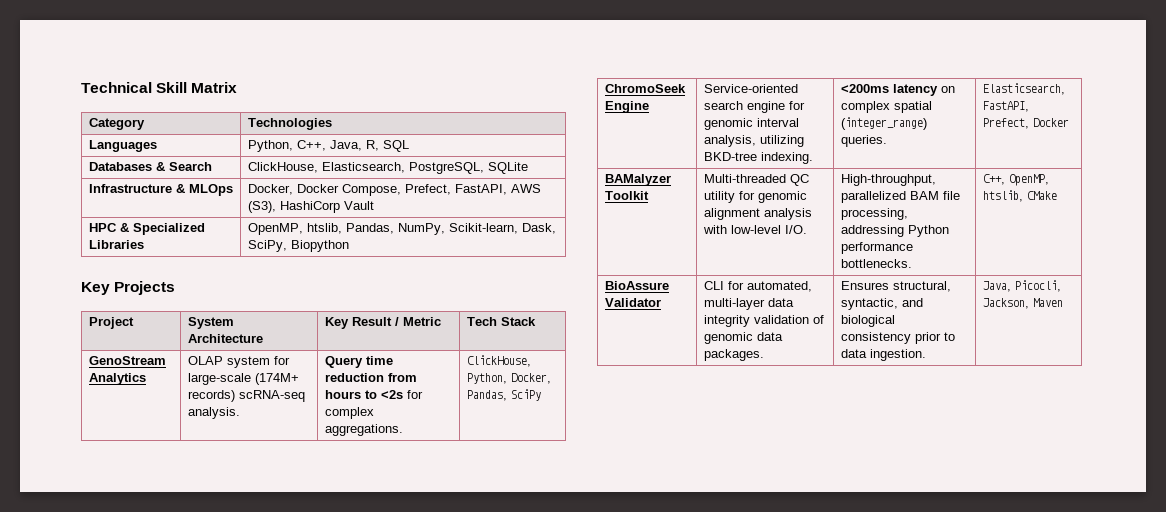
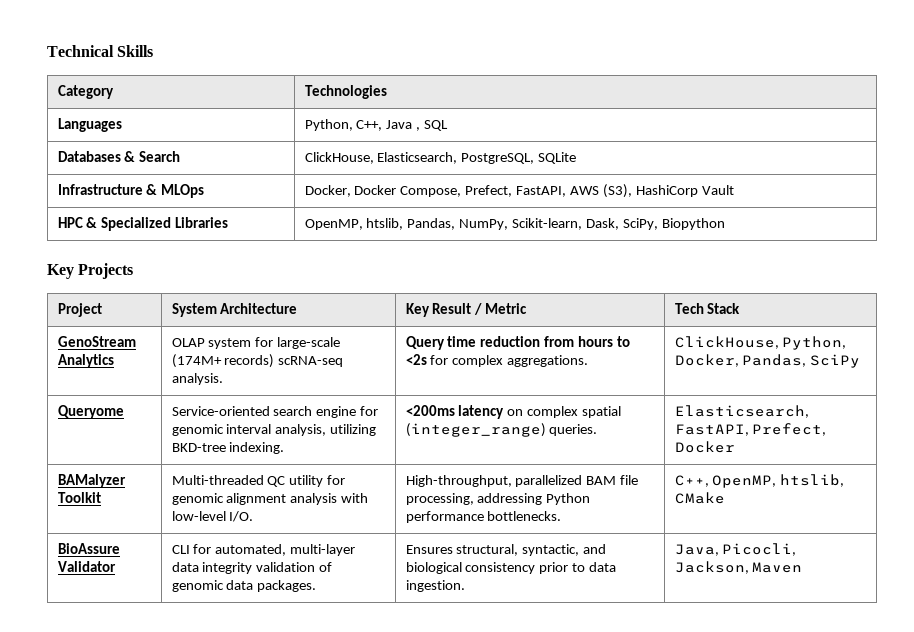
[156,82,238,93] Skill Matrix -> [117,45,154,57] Skills
[329,140,379,151] Java, R, -> [386,120,421,131] Java ,
[604,84,686,93] [604,101,649,113] ChromoSeek Engine -> [57,405,124,419] Queryome

